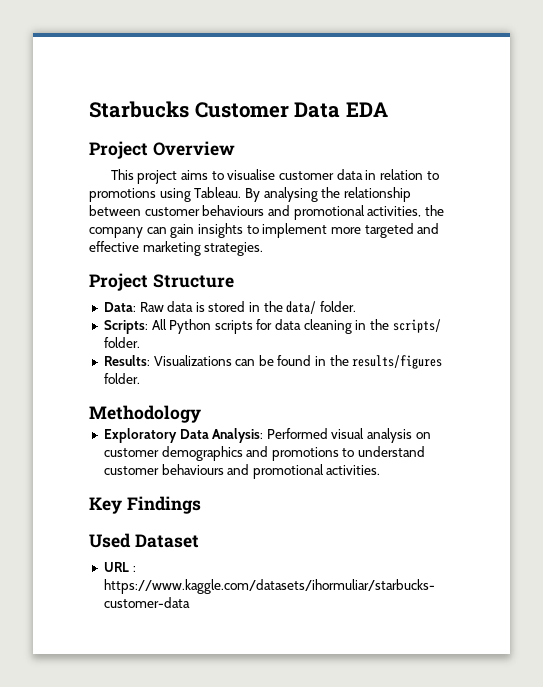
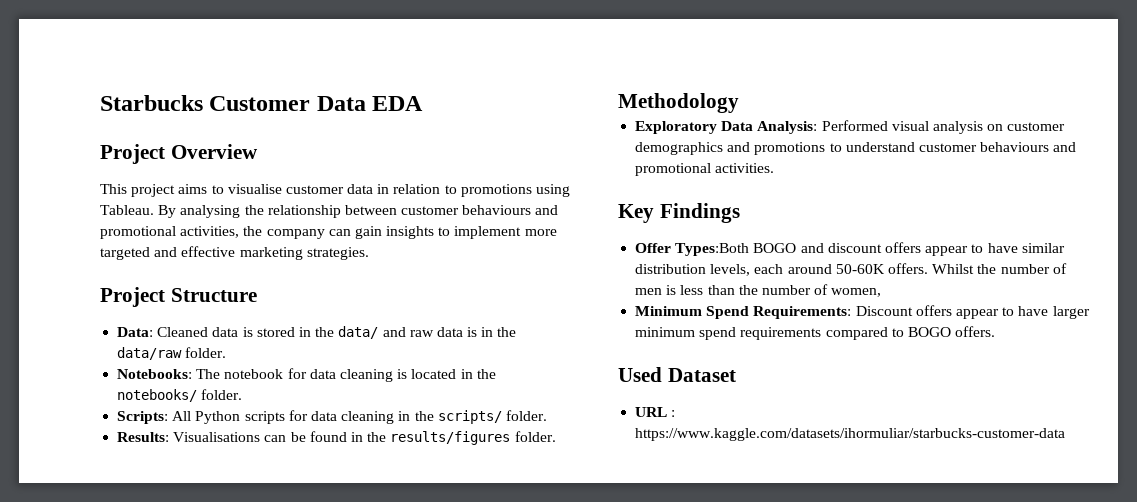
[139,302,164,312] Raw -> [157,327,209,337] Cleaned
(317, 307) none -> [382,327,517,337] [117,347,227,360] [117,368,496,382] [117,389,198,402] and raw data is in the data/raw folder. // Notebooks: The notebook for data cleaning is located in the notebooks/
[153,355,232,366] Visualizations -> [173,432,261,442] Visualisations
(201, 505) none -> [635,242,1065,256] [635,263,1067,276] [635,284,882,297] [635,305,1090,319] [635,326,996,340] // Offer Types:Both BOGO and discount offers appear to have similar distribution levels, each around 50-60K offers. Whilst the number of men is less than the number of women, // Minimum Spend Requirements: Discount offers appear to have larger minimum spend requirements compared to BOGO offers.

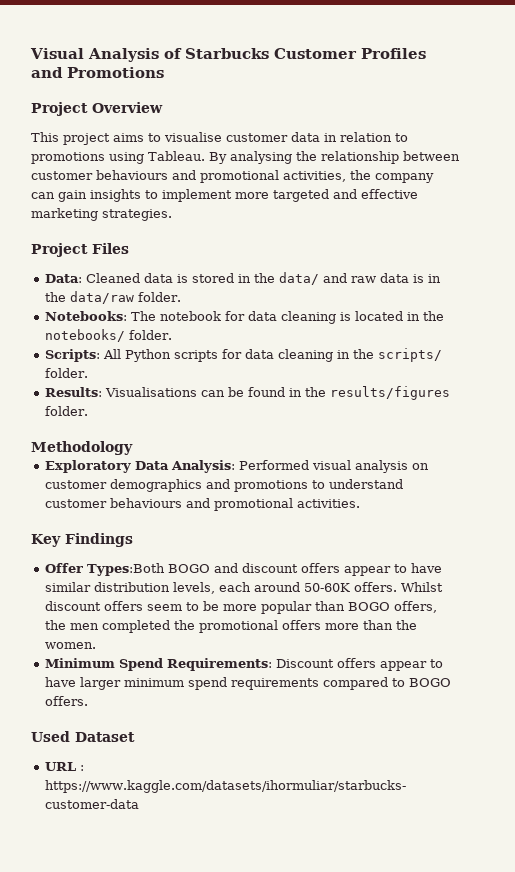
[100,95,424,111] Starbucks Customer Data EDA -> [30,48,426,62] [31,67,164,78] Visual Analysis of Starbucks Customer Profiles and Promotions
[170,288,257,302] Structure -> [92,243,129,254] Files
[977,263,1067,274] [635,284,882,297] the number of men is less than the number of women, -> [44,601,437,614] [44,620,417,633] [44,642,96,649] discount offers seem to be more popular than BOGO offers, the men completed the promotional offers more than the women.

